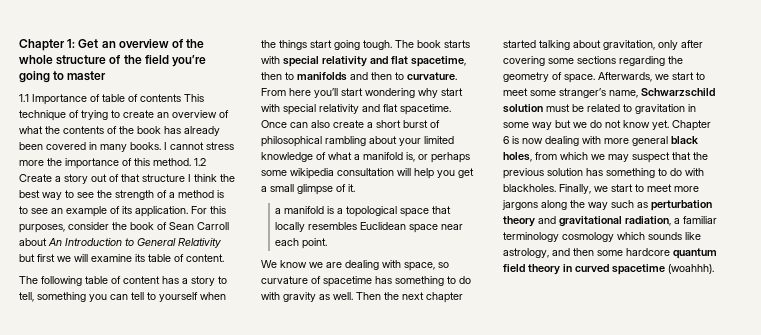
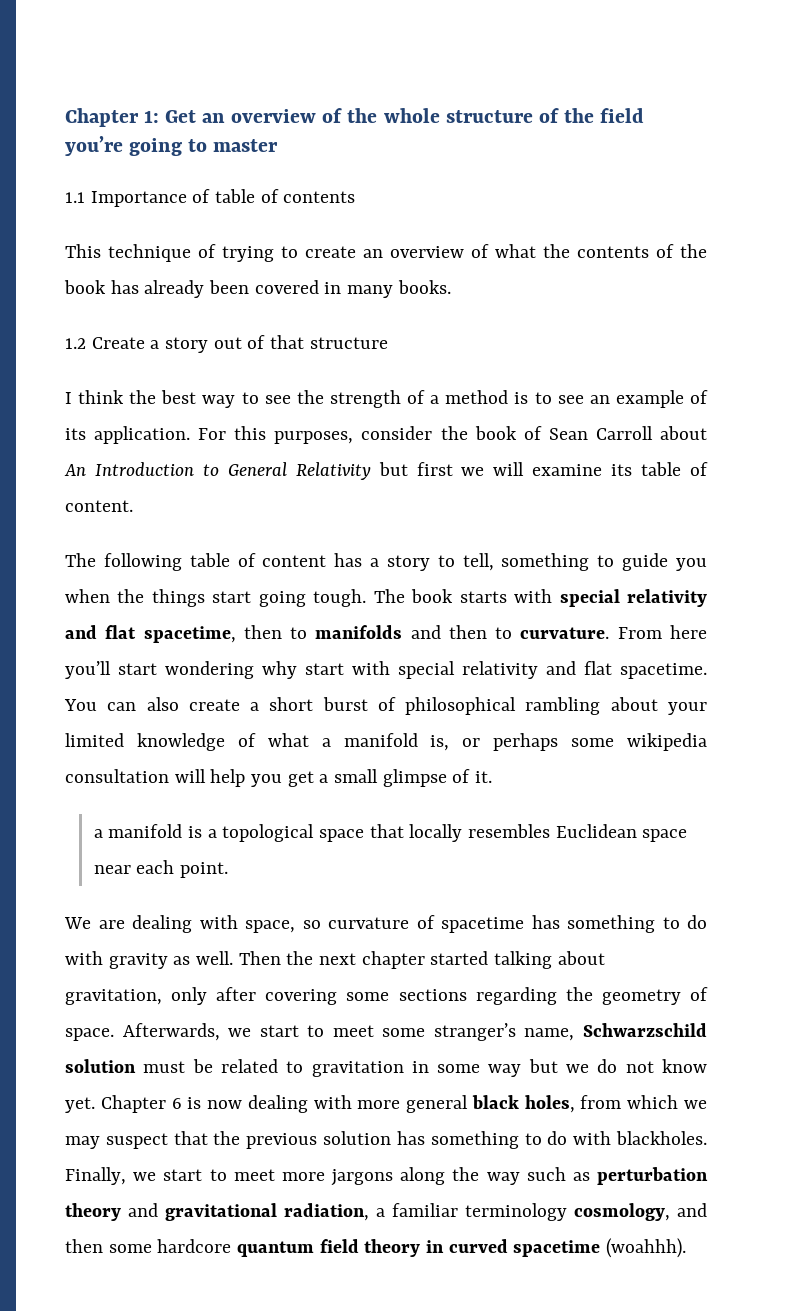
(181, 98) none -> (356, 197) //
[164,142,234,150] [19,158,191,169] I cannot stress more the importance of this method. -> (451, 287) //
(185, 178) none -> (388, 343) //
[89,292,198,302] you can tell to yourself -> [597,553,707,571] to guide you
[261,120,287,128] Once -> [64,699,97,711] You
[280,260,323,268] know we -> (91, 923) none
[562,232,701,242] [503,248,549,258] cosmology which sounds like astrology, -> [574,1203,670,1221] cosmology,

